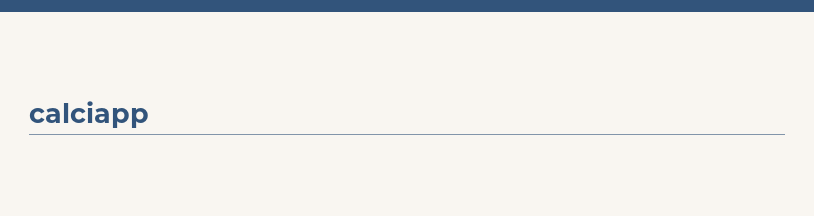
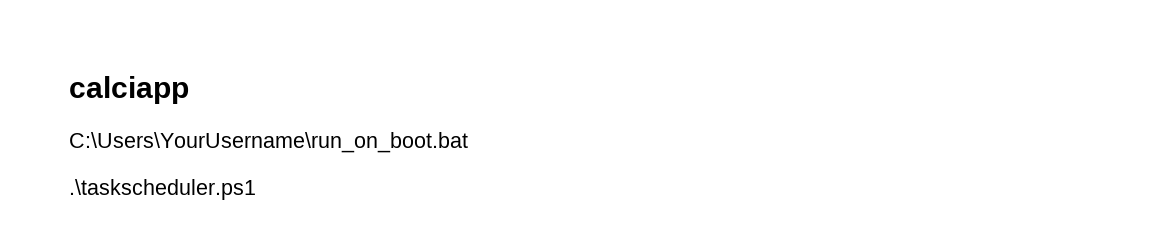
(149, 114) none -> [69,132,468,153] [69,179,256,200] // C:\Users\YourUsername\run_on_boot.bat // .\taskscheduler.ps1

